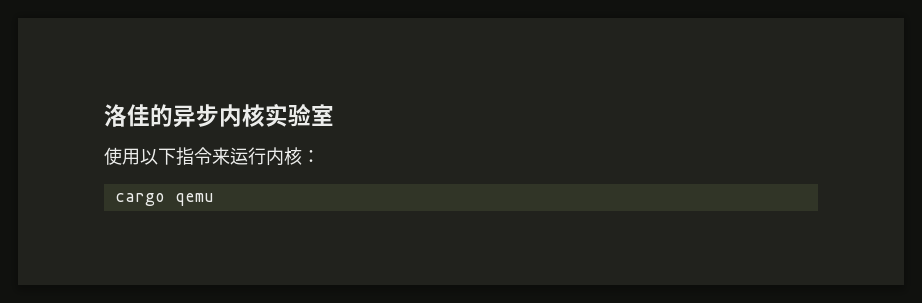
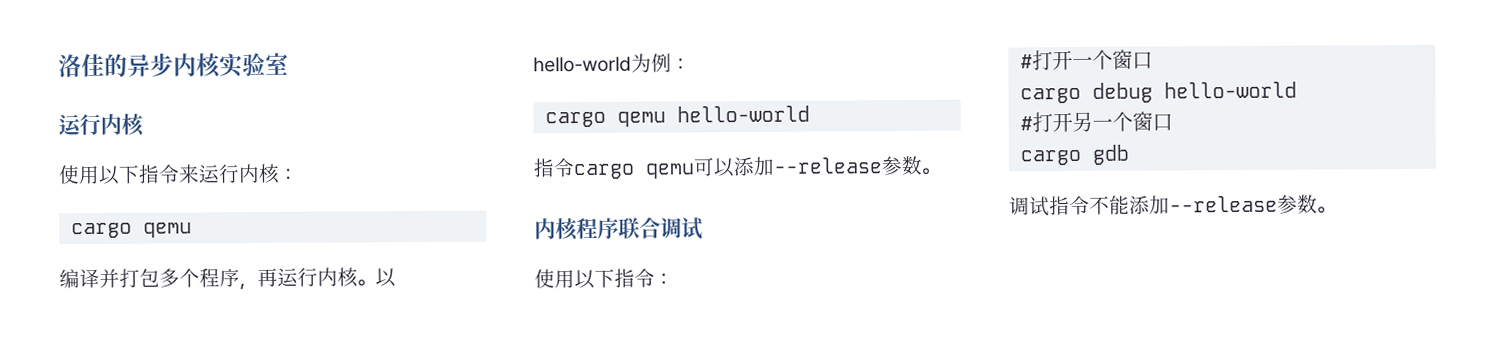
(334, 115) none -> [58,113,145,137] // 运行内核
(214, 199) none -> [59,267,396,290] [533,53,690,73] [544,105,810,128] [533,155,941,180] [534,217,703,242] [534,268,673,290] [1019,49,1153,71] [1019,81,1297,104] [1019,111,1173,133] [1019,144,1129,166] [1009,194,1336,217] // 编译并打包多个程序，再运行内核。以hello-world为例： // cargo qemu hello-world // 指令cargo qemu可以添加--release参数。 // 内核程序联合调试 // 使用以下指令： // #打开一个窗口 // cargo debug hello-world // #打开另一个窗口 // cargo gdb // 调试指令不能添加--release参数。

